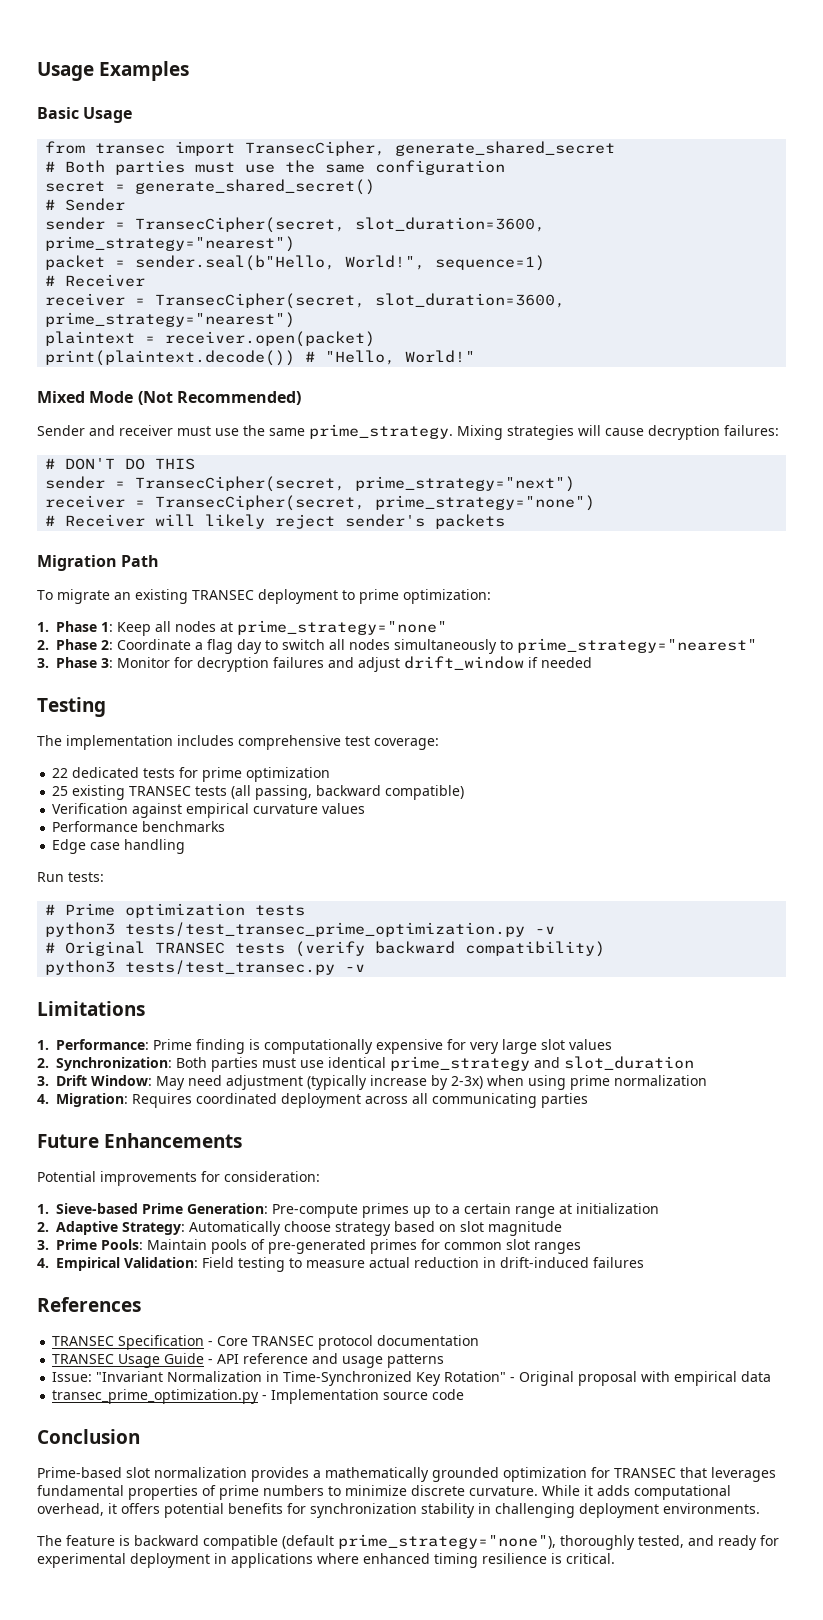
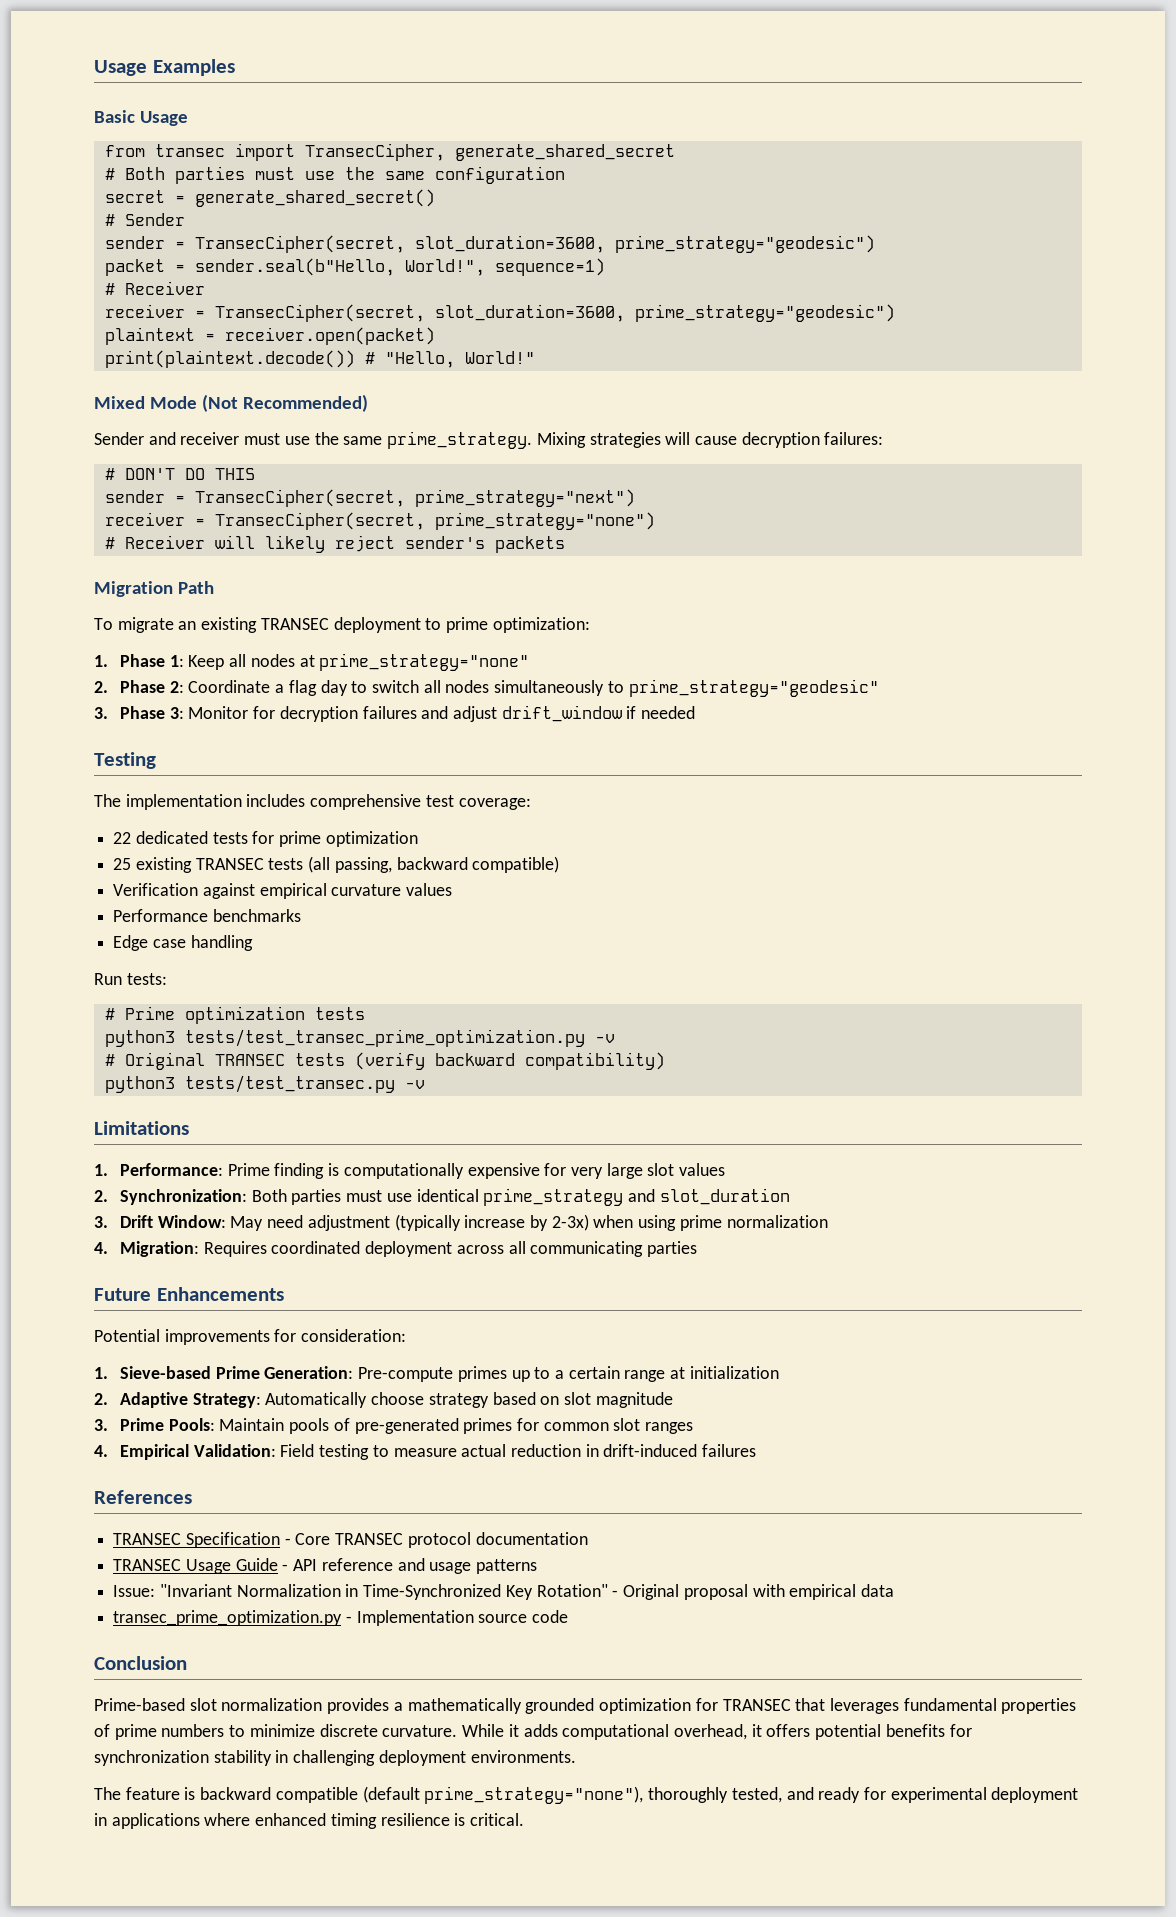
[45,236,296,252] prime_strategy="nearest") -> [614,235,875,253] prime_strategy="geodesic")
[45,312,296,328] prime_strategy="nearest") -> [634,304,895,322] prime_strategy="geodesic")
[517,638,757,653] prime_strategy="nearest" -> [628,679,879,697] prime_strategy="geodesic"

